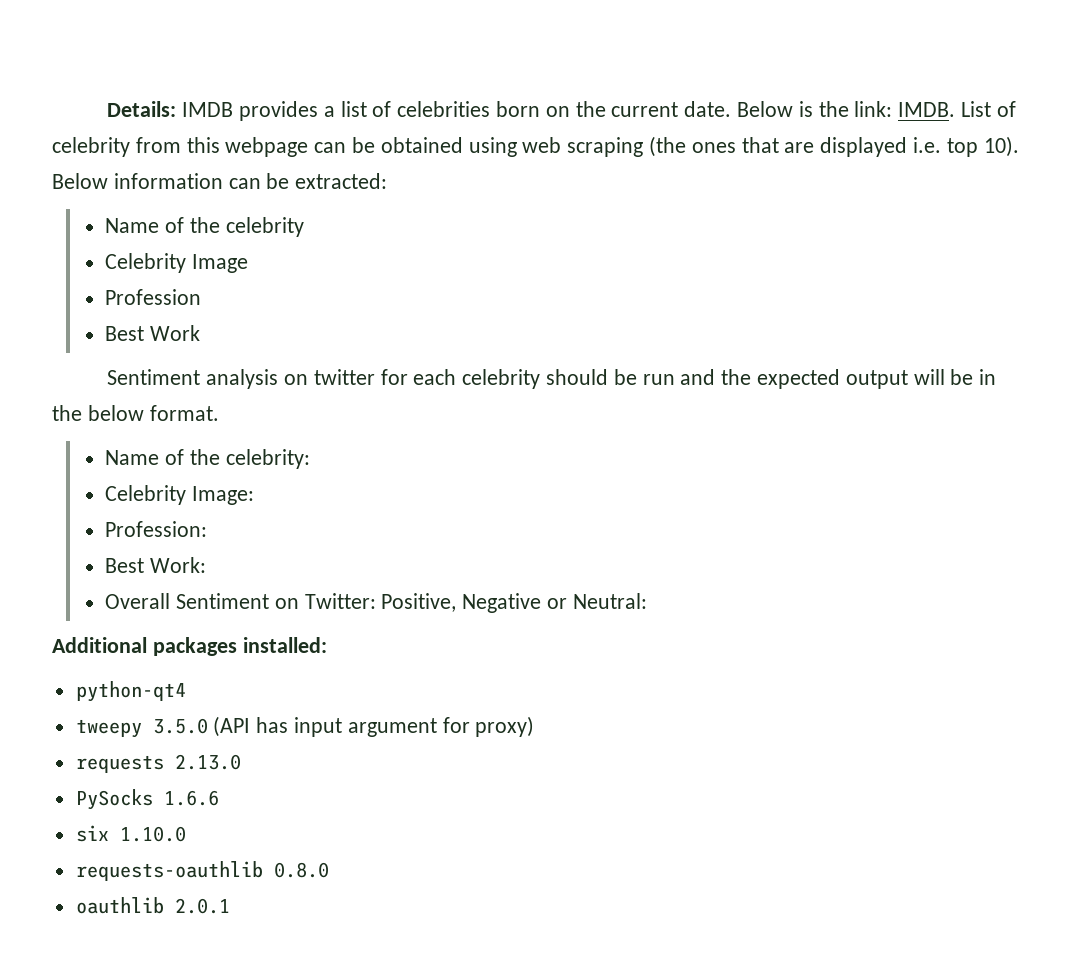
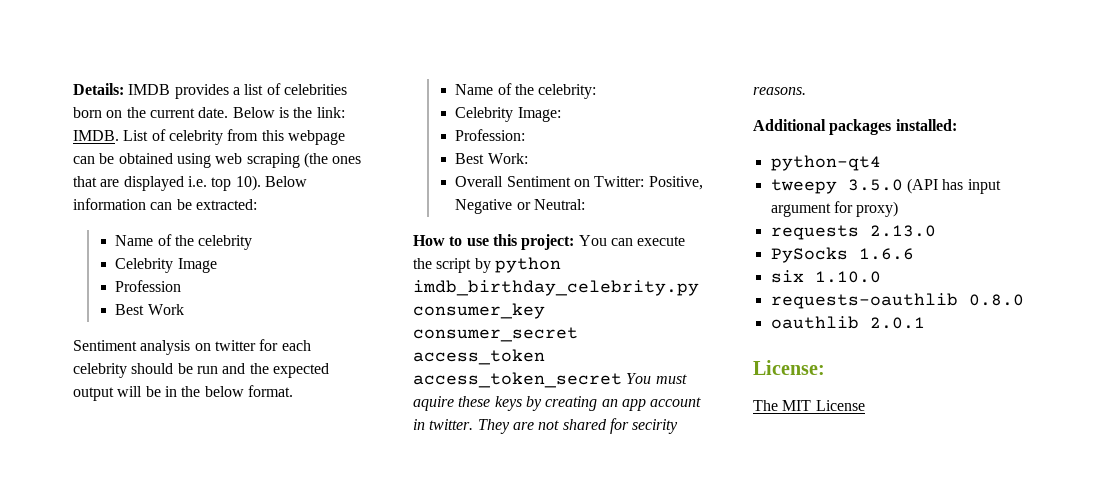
(647, 601) none -> [413,234,686,250] [413,257,561,273] [413,280,699,296] [413,303,545,319] [413,327,578,342] [413,349,545,365] [413,372,687,388] [413,396,702,411] [413,418,679,434] [753,87,806,95] // How to use this project: You can execute the script by python imdb_birthday_celebrity.py consumer_key consumer_secret access_token access_token_secret You must aquire these keys by creating an app account in twitter. They are not shared for secirity reasons.
(230, 906) none -> [753,360,825,375] [753,400,865,411] // License: // The MIT License

